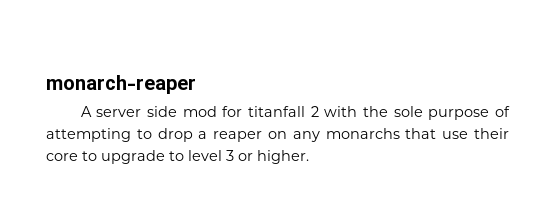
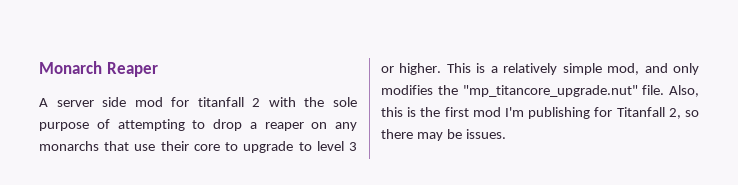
[46,75,196,94] monarch-reaper -> [39,61,158,77] Monarch Reaper
(309, 157) none -> [446,63,699,75] [381,85,699,97] [381,107,699,119] [381,129,506,141] This is a relatively simple mod, and only modifies the "mp_titancore_upgrade.nut" file. Also, this is the first mod I'm publishing for Titanfall 2, so there may be issues.

